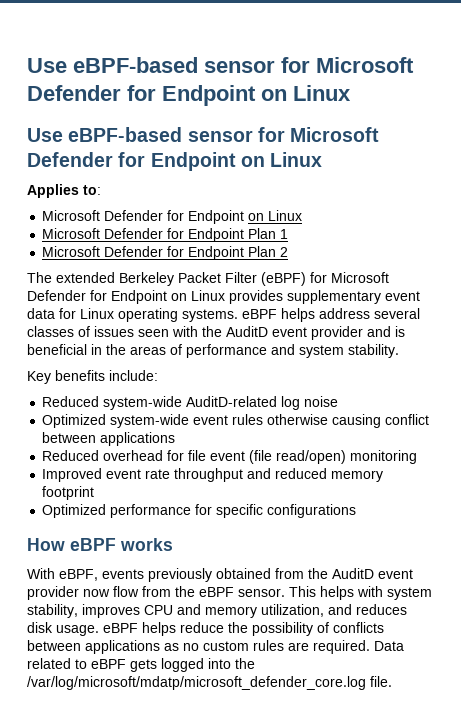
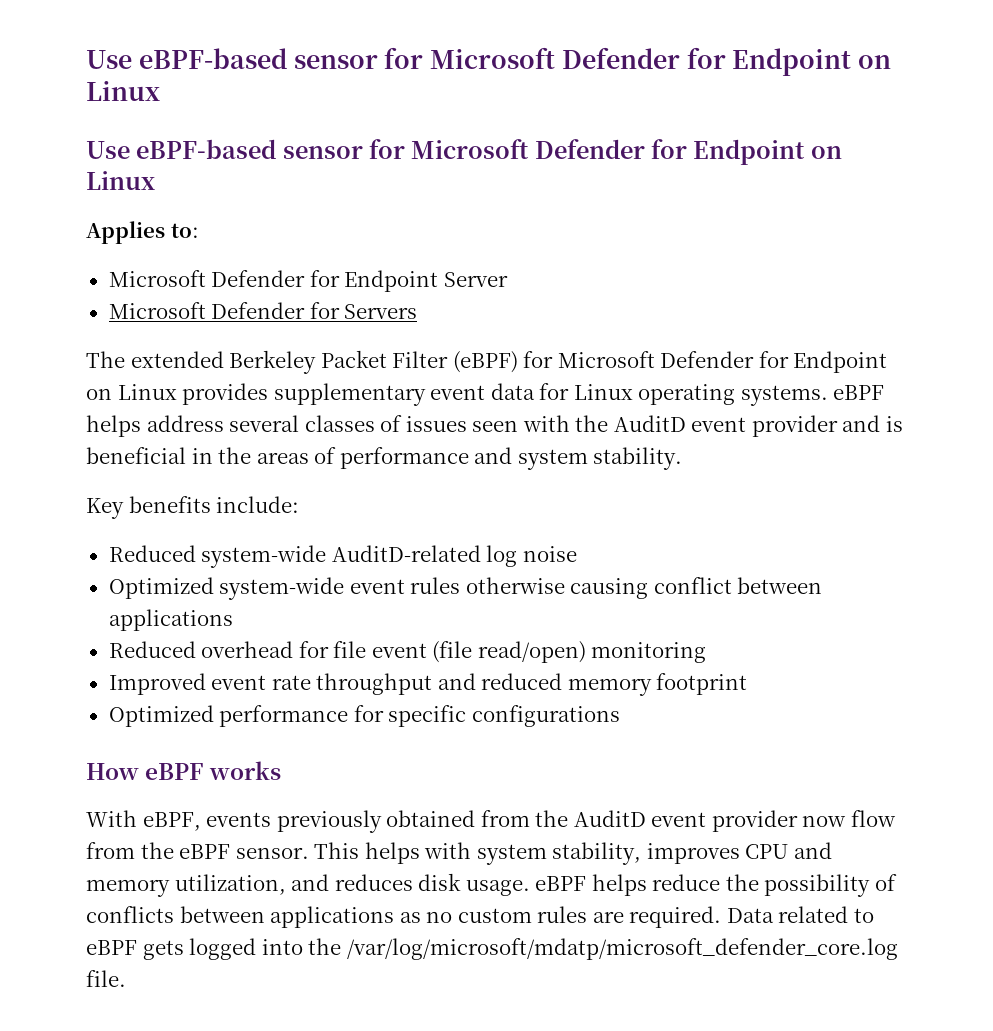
[248,210,303,221] [42,228,289,242] [42,246,289,260] on Linux // Microsoft Defender for Endpoint Plan 1 // Microsoft Defender for Endpoint Plan 2 -> [443,272,508,287] [108,302,418,319] Server // Microsoft Defender for Servers

